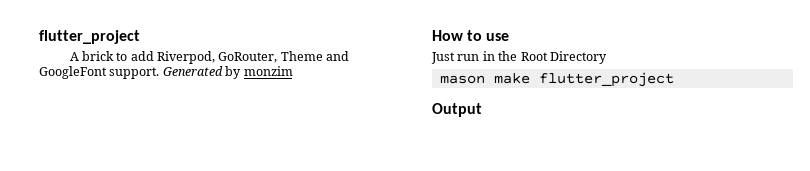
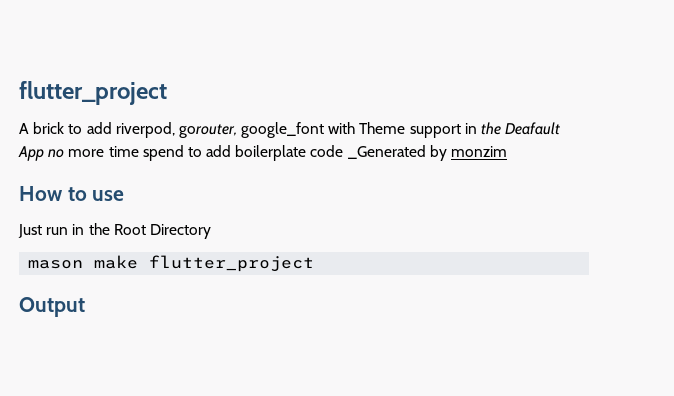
[157,51,350,64] [39,66,223,79] Riverpod, GoRouter, Theme and GoogleFont support. Generated -> [115,122,561,138] [18,145,426,161] riverpod, gorouter, google_font with Theme support in the Deafault App no more time spend to add boilerplate code _Generated

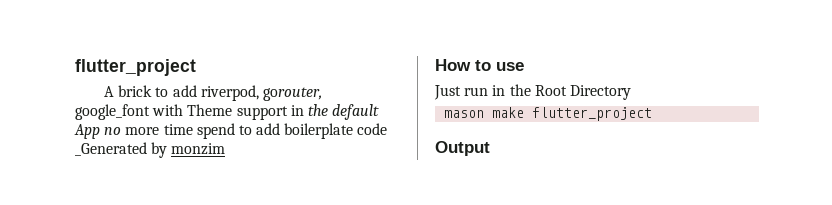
[505,122,561,135] Deafault -> [332,104,380,120] default

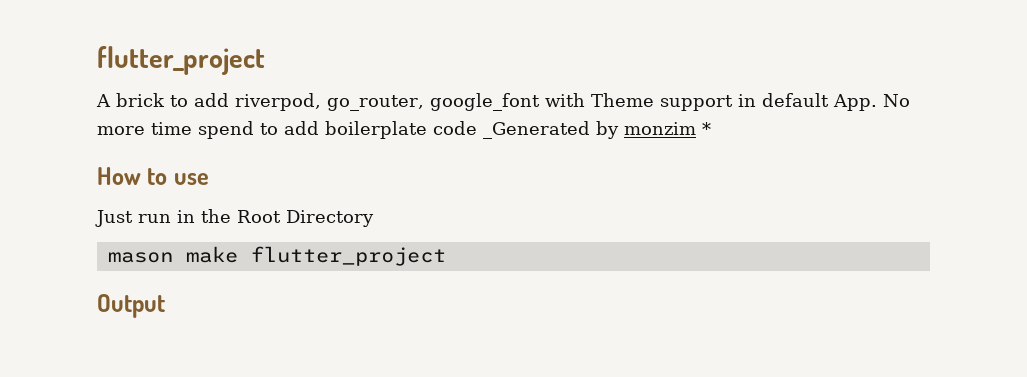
[263,87,323,101] gorouter, -> [327,95,424,111] go_router,
[307,104,380,120] [74,124,122,139] the default App no -> [761,93,910,111] default App. No
(226, 149) none -> [702,122,711,135] *

